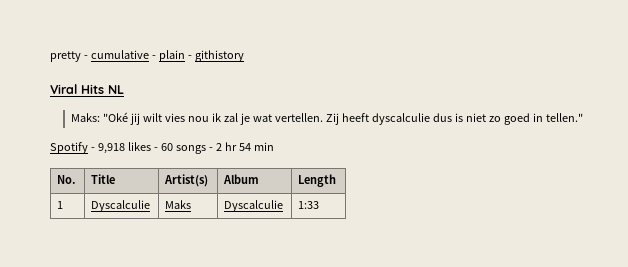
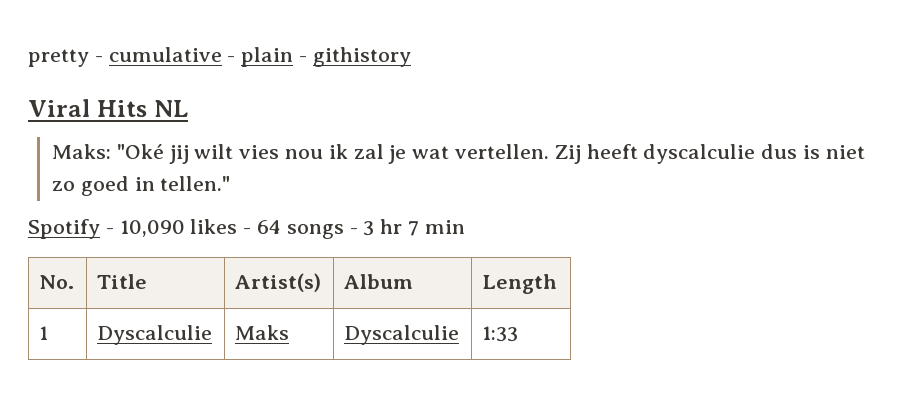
[97,143,125,154] 9,918 -> [119,220,185,237] 10,090
[160,143,173,151] 60 -> [257,220,282,234] 64
[215,142,251,151] 2 hr 54 -> [363,219,420,236] 3 hr 7

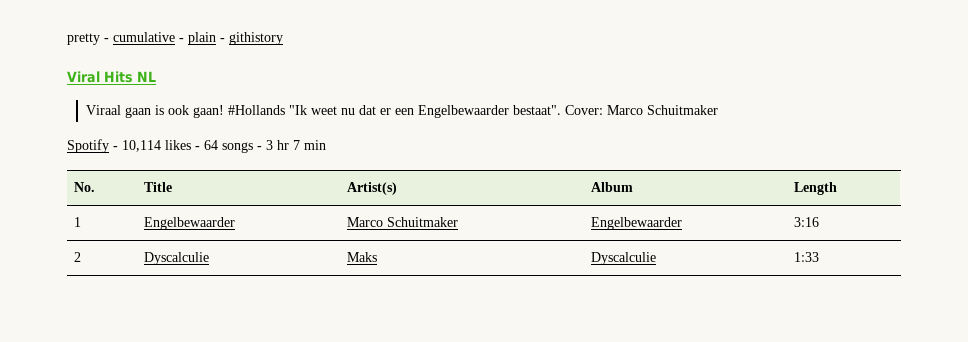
[51,144,865,164] [51,176,231,196] Maks: "Oké jij wilt vies nou ik zal je wat vertellen. Zij heeft dyscalculie dus is niet zo goed in tellen." -> [85,105,718,118] Viraal gaan is ook gaan! #Hollands "Ik weet nu dat er een Engelbewaarder bestaat". Cover: Marco Schuitmaker
[119,220,185,237] 10,090 -> [122,140,161,152] 10,114
(49, 333) none -> [144,217,236,230] [347,217,459,227] [591,217,683,230] [794,217,820,227] [74,252,82,262] | Engelbewaarder | Marco Schuitmaker | Engelbewaarder | 3:16 // 2

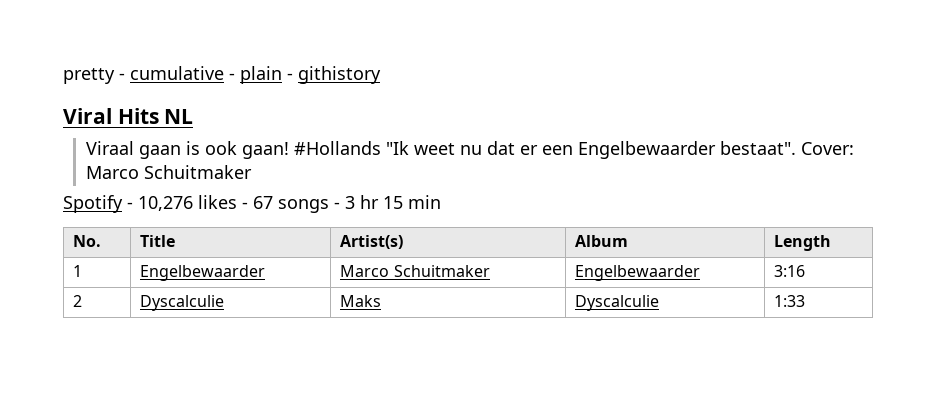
[122,140,161,152] 10,114 -> [138,196,193,211] 10,276
[204,140,218,150] 64 -> [253,196,273,209] 67
[293,140,300,150] 7 -> [383,196,403,209] 15

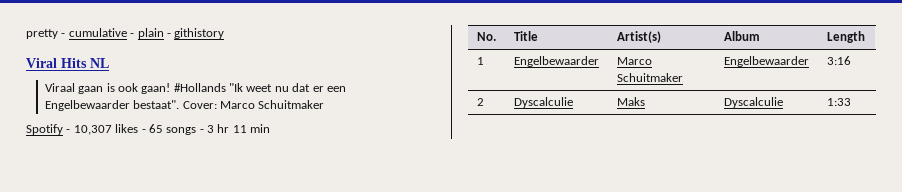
[138,196,193,211] 10,276 -> [73,125,112,135] 10,307
[253,196,273,209] 67 -> [148,124,163,133] 65
[383,196,403,209] 15 -> [232,125,247,133] 11

